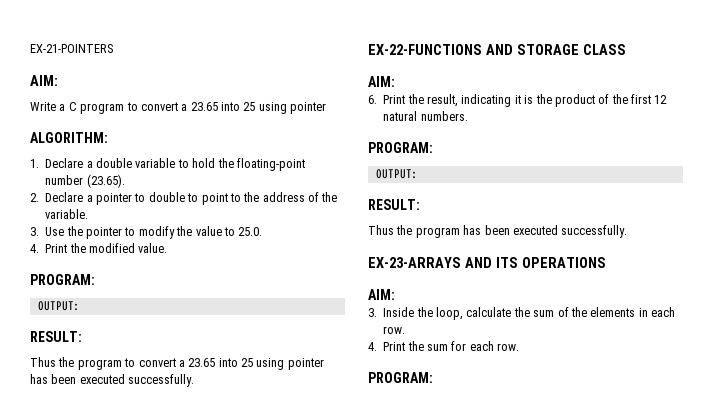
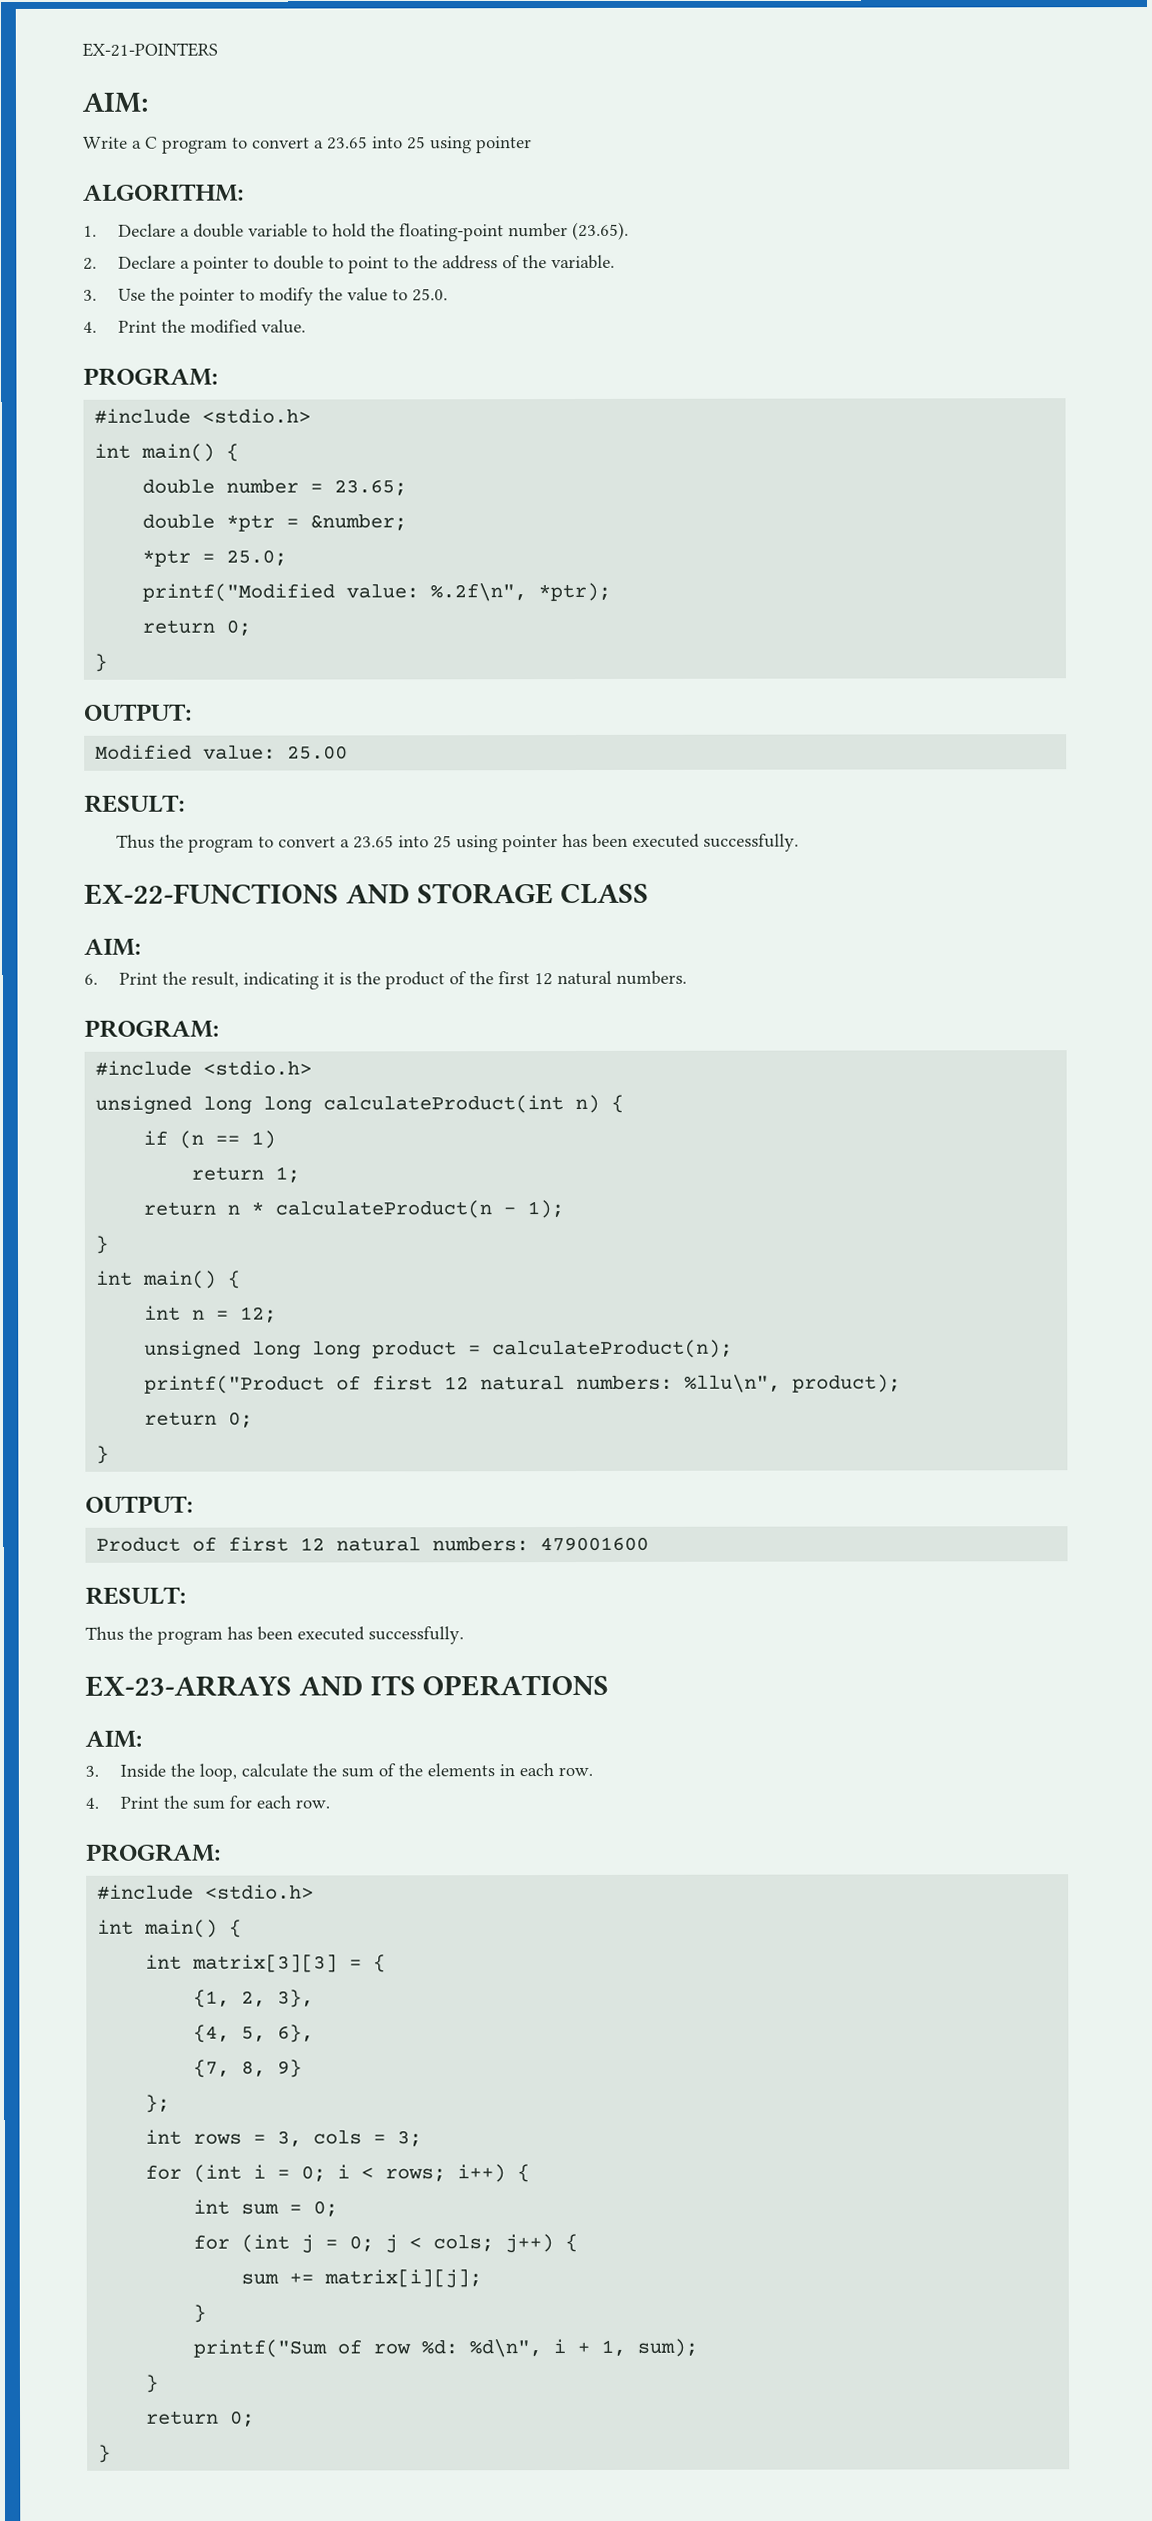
[37,301,80,311] OUTPUT: -> [94,408,312,424] [94,443,240,462] [142,478,408,496] [142,513,408,532] [142,549,288,567] [142,582,612,602] [142,619,252,636] [94,653,108,672] [84,703,192,721] [95,744,349,760] #include <stdio.h> // int main() { // double number = 23.65; // double *ptr = &number; // *ptr = 25.0; // printf("Modified value: %.2f\n", *ptr); // return 0; // } // OUTPUT: // Modified value: 25.00
[375,169,418,179] OUTPUT: -> [95,1060,313,1076] [95,1094,625,1115] [143,1130,277,1149] [191,1166,301,1183] [143,1200,565,1219] [95,1235,109,1254] [96,1270,242,1289] [144,1305,278,1323] [144,1339,734,1360] [144,1374,902,1394] [144,1411,254,1428] [96,1445,110,1464] [85,1495,193,1513] [96,1536,650,1552] #include <stdio.h> // unsigned long long calculateProduct(int n) { // if (n == 1) // return 1; // return n * calculateProduct(n - 1); // } // int main() { // int n = 12; // unsigned long long product = calculateProduct(n); // printf("Product of first 12 natural numbers: %llu\n", product); // return 0; // } // OUTPUT: // Product of first 12 natural numbers: 479001600
(433, 377) none -> [97,1884,315,1900] [97,1919,243,1938] [145,1954,387,1973] [193,1989,315,2008] [193,2024,315,2043] [193,2059,303,2078] [145,2094,171,2113] [145,2129,423,2147] [145,2164,531,2183] [193,2199,339,2217] [193,2233,579,2254] [241,2269,483,2289] [193,2304,207,2323] [193,2338,699,2358] [145,2374,159,2393] [146,2410,256,2427] [98,2444,112,2463] // #include <stdio.h> // int main() { // int matrix[3][3] = { // {1, 2, 3}, // {4, 5, 6}, // {7, 8, 9} // }; // int rows = 3, cols = 3; // for (int i = 0; i < rows; i++) { // int sum = 0; // for (int j = 0; j < cols; j++) { // sum += matrix[i][j]; // } // printf("Sum of row %d: %d\n", i + 1, sum); // } // return 0; // }

